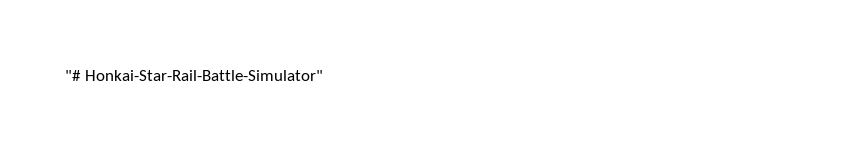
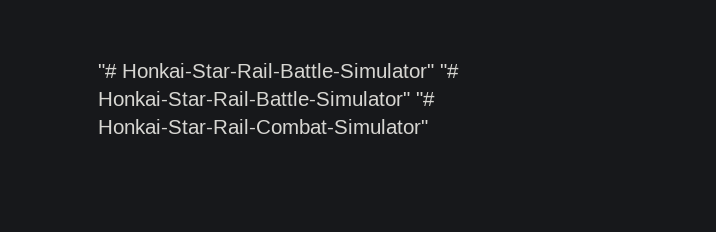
[65,70,323,81] "# Honkai-Star-Rail-Battle-Simulator" -> [98,63,459,78] [98,91,435,106] [98,119,428,134] "# Honkai-Star-Rail-Battle-Simulator" "# Honkai-Star-Rail-Battle-Simulator" "# Honkai-Star-Rail-Combat-Simulator"

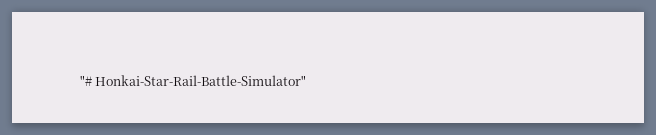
[98,63,459,78] [98,91,435,106] [98,119,428,134] "# Honkai-Star-Rail-Battle-Simulator" "# Honkai-Star-Rail-Battle-Simulator" "# Honkai-Star-Rail-Combat-Simulator" -> [80,75,307,86] "# Honkai-Star-Rail-Battle-Simulator"

